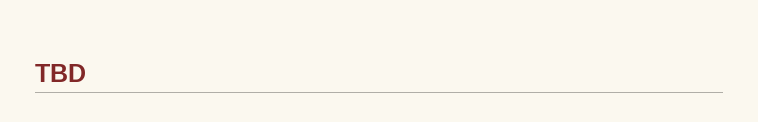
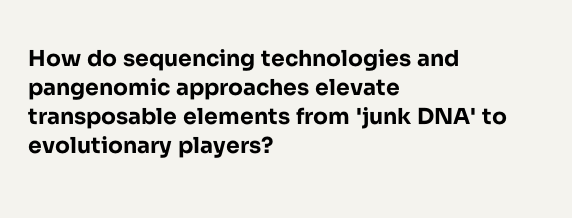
[35,64,86,82] TBD -> [28,49,459,71] [28,78,400,100] [28,107,507,129] [28,136,273,158] How do sequencing technologies and pangenomic approaches elevate transposable elements from 'junk DNA' to evolutionary players?

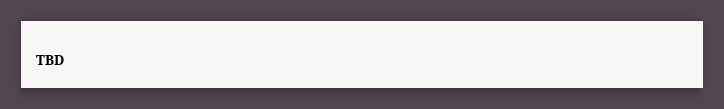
[28,49,459,71] [28,78,400,100] [28,107,507,129] [28,136,273,158] How do sequencing technologies and pangenomic approaches elevate transposable elements from 'junk DNA' to evolutionary players? -> [36,55,64,65] TBD

